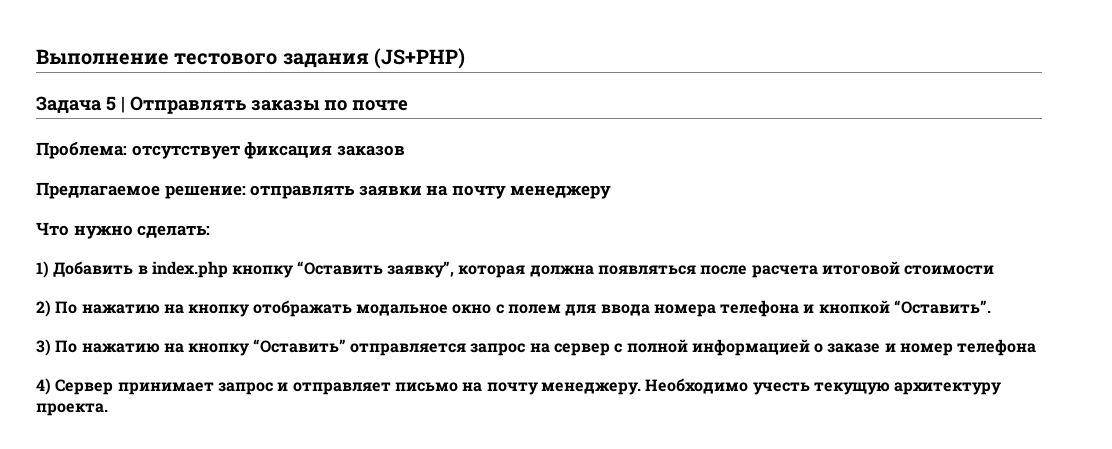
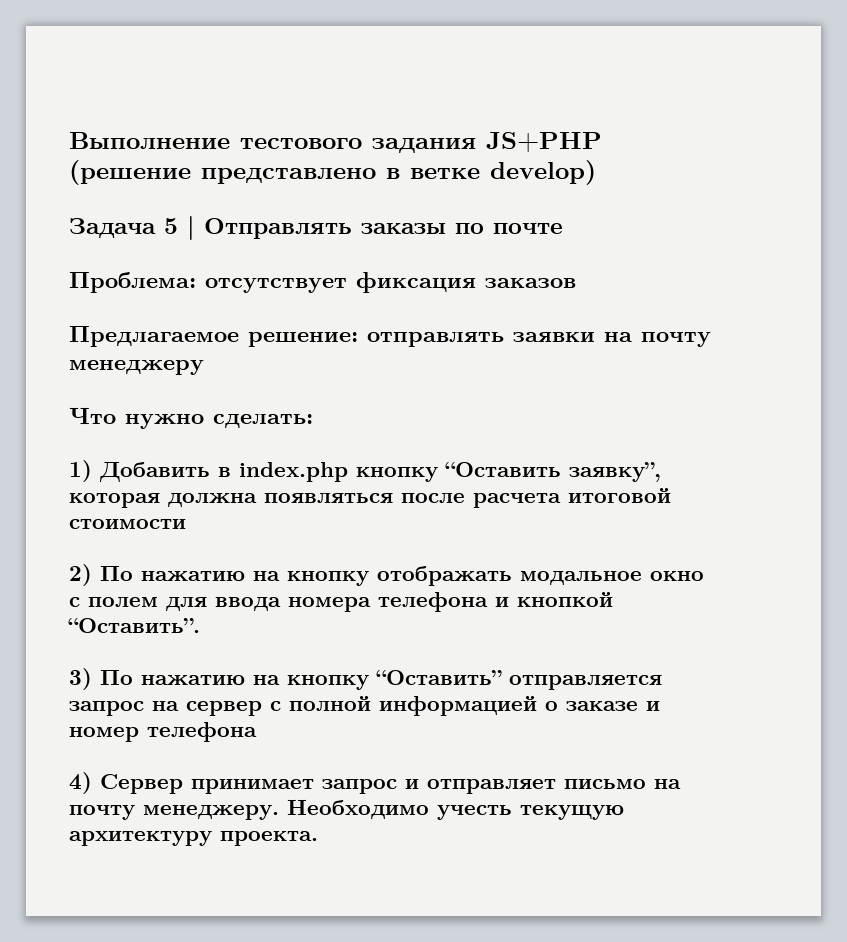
[374,48,466,69] (JS+PHP) -> [486,132,602,152] [69,160,596,185] JS+PHP (решение представлено в ветке develop)

